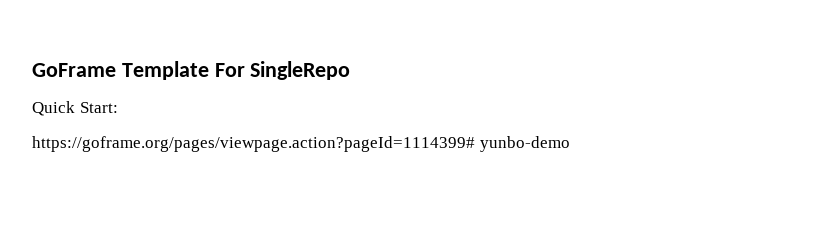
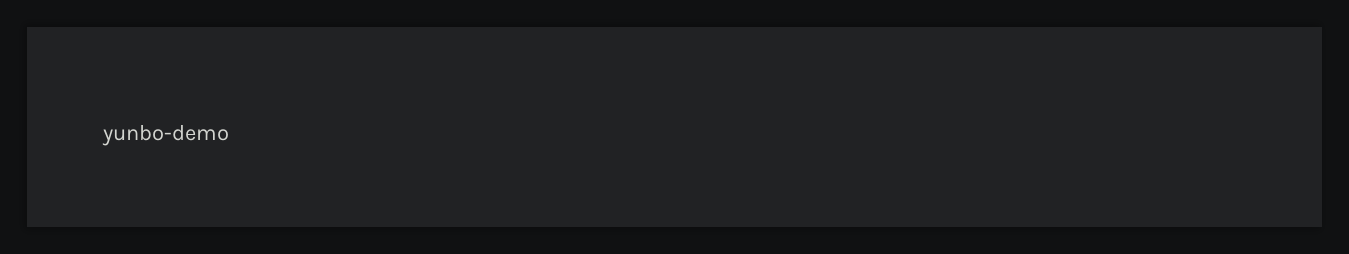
[32,61,351,80] [32,101,118,116] [32,136,475,152] GoFrame Template For SingleRepo // Quick Start: // https://goframe.org/pages/viewpage.action?pageId=1114399# -> (102, 135) none

